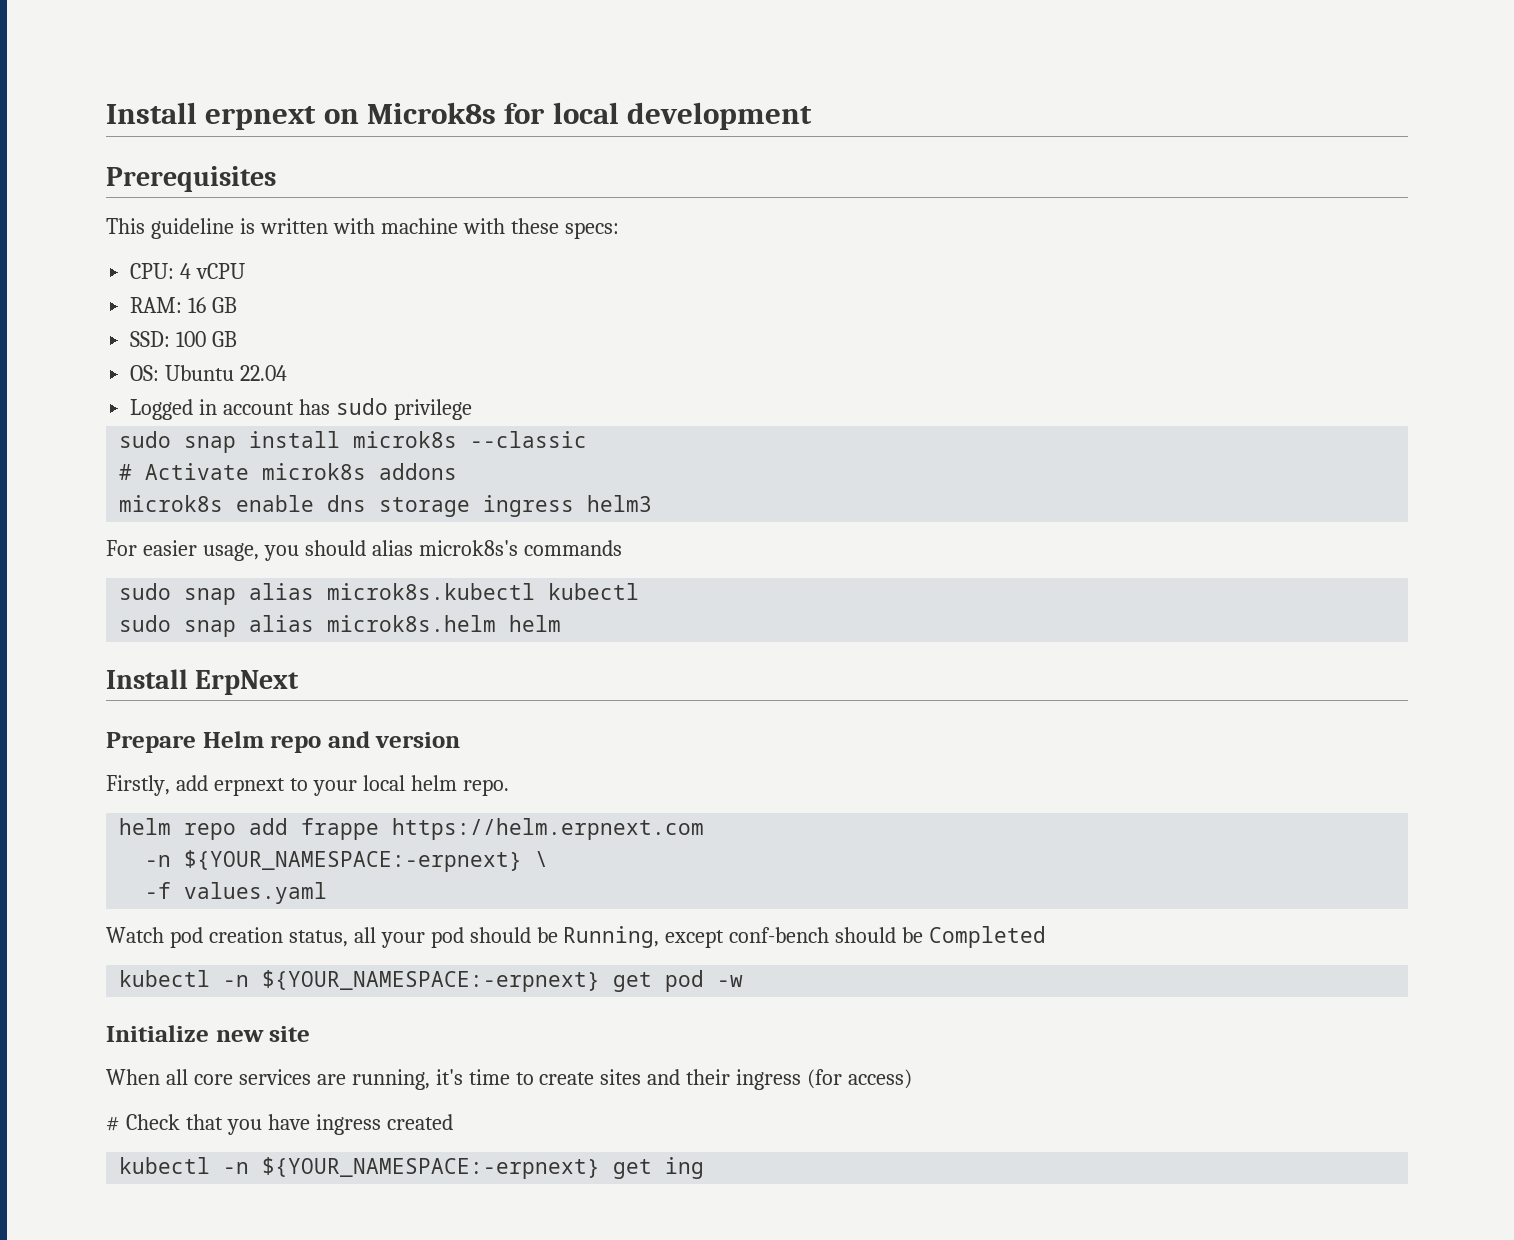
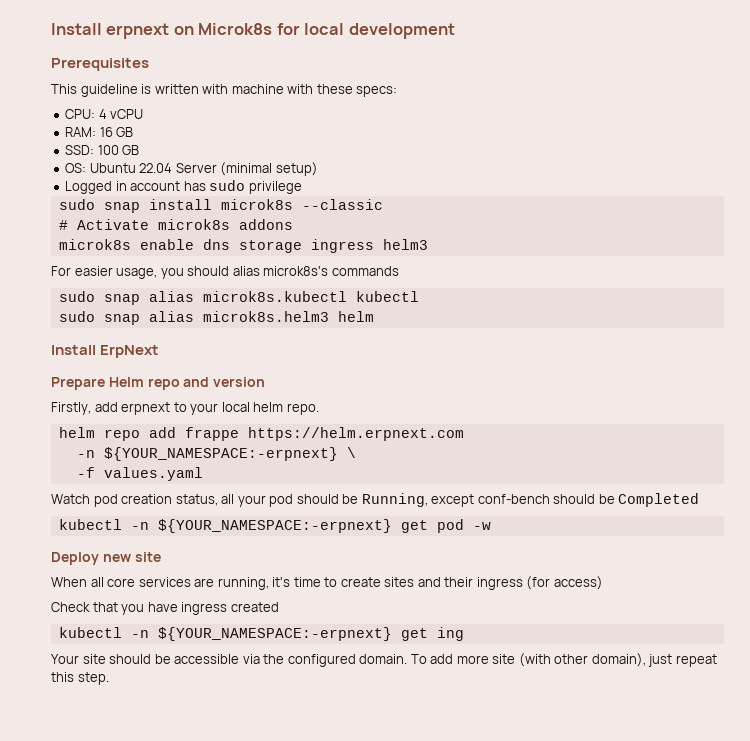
(288, 373) none -> [175,162,318,176] Server (minimal setup)
[327,615,497,632] microk8s.helm -> [202,311,329,322] microk8s.helm3
[106,1025,209,1042] Initialize -> [51,552,99,565] Deploy
[106,1116,120,1131] # -> (603, 583) none
(705, 1168) none -> [51,653,717,667] [51,672,109,685] // Your site should be accessible via the configured domain. To add more site (with other domain), just repeat this step.

